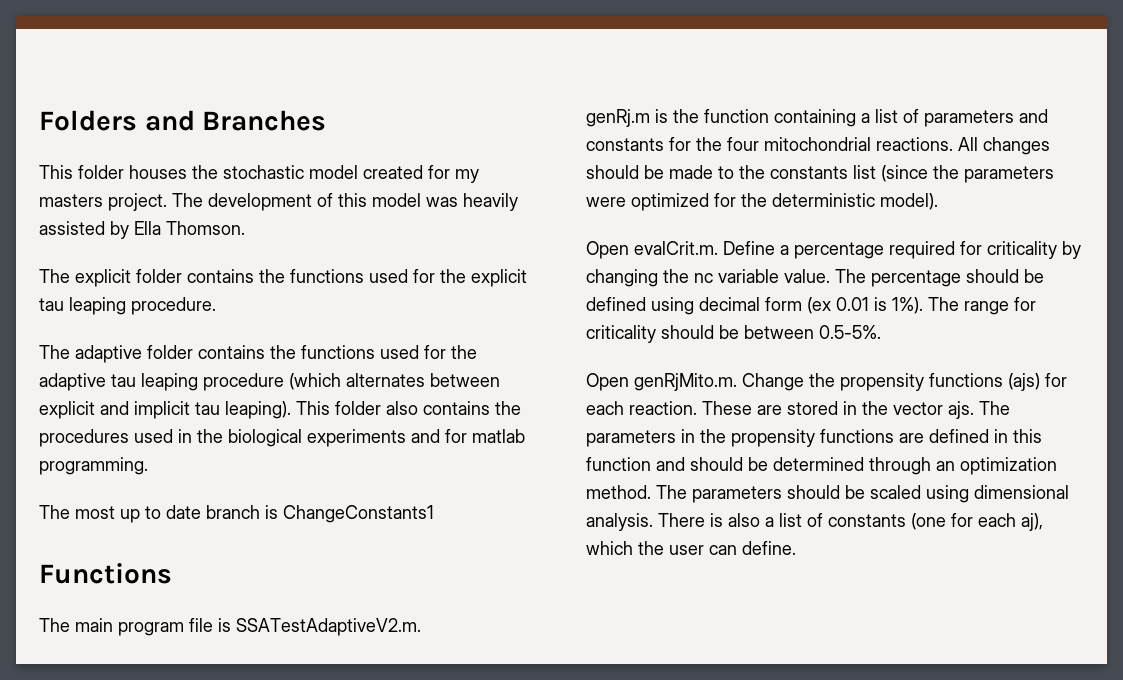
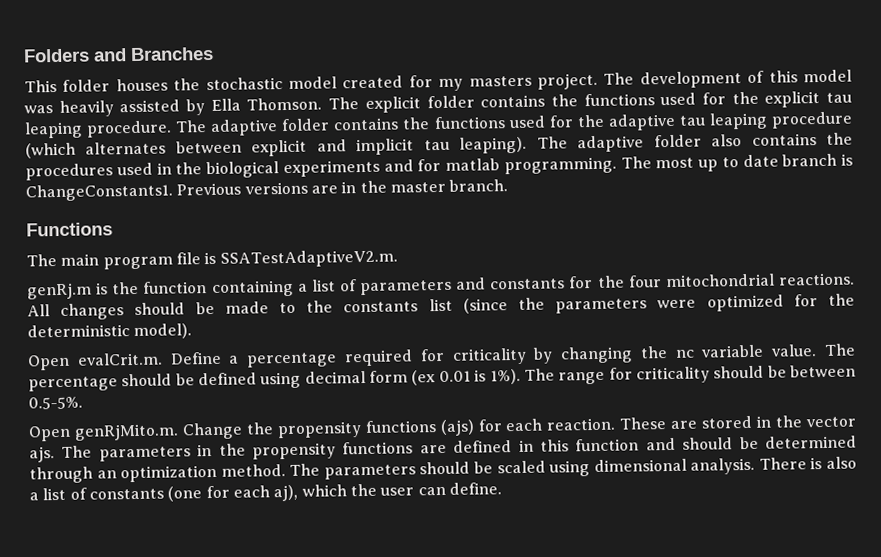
(245, 228) // -> (323, 104) none
(216, 306) // -> (173, 129) none
[296,401,330,415] This -> [536,135,645,153] The adaptive
(148, 466) // -> (617, 165) none
[283,505,434,523] ChangeConstants1 -> [25,179,509,202] ChangeConstants1. Previous versions are in the master branch.

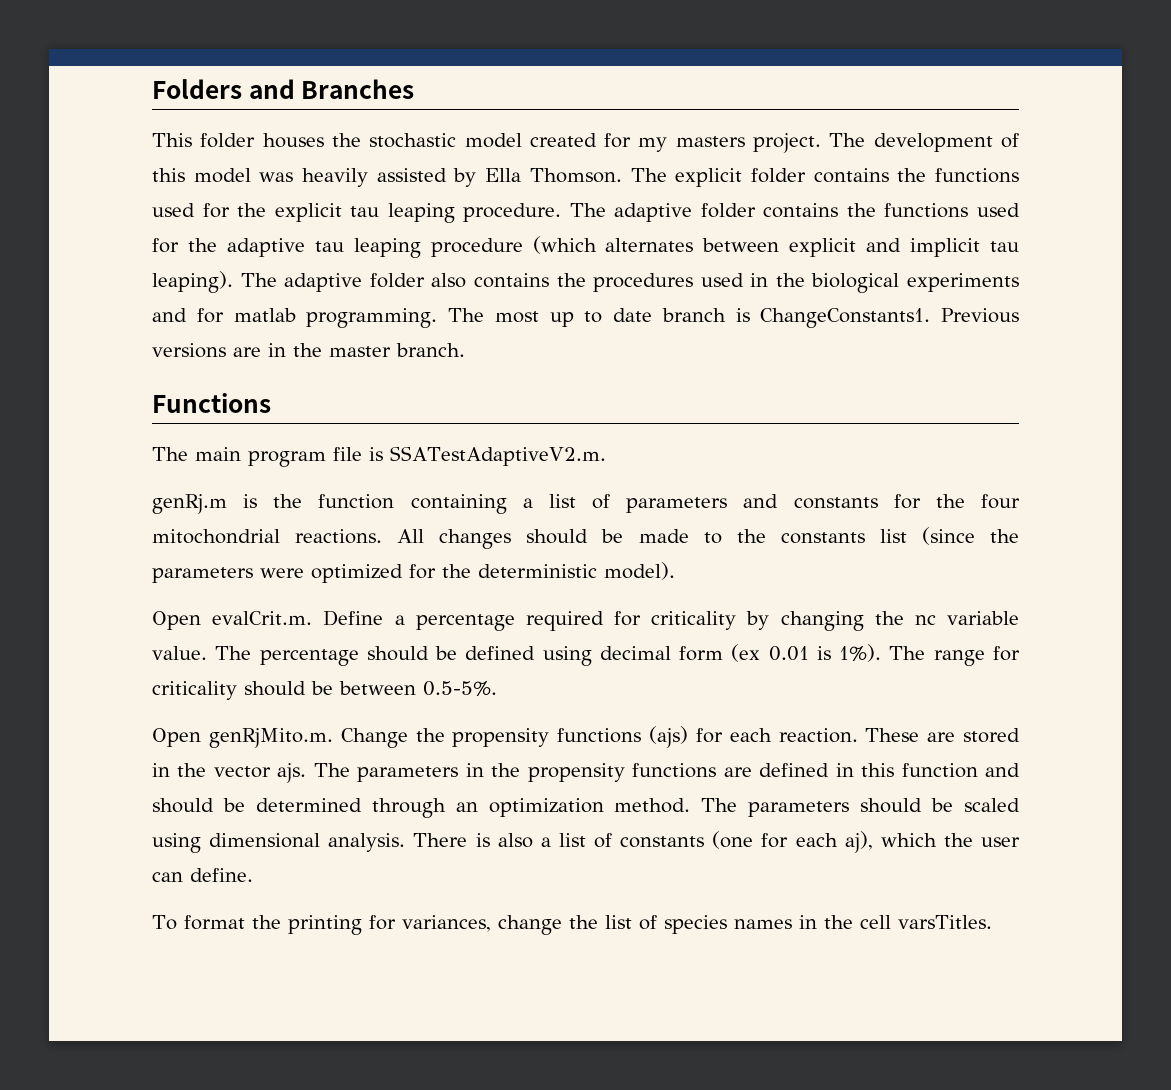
(502, 488) none -> [152,915,992,935] // To format the printing for variances, change the list of species names in the cell varsTitles.

